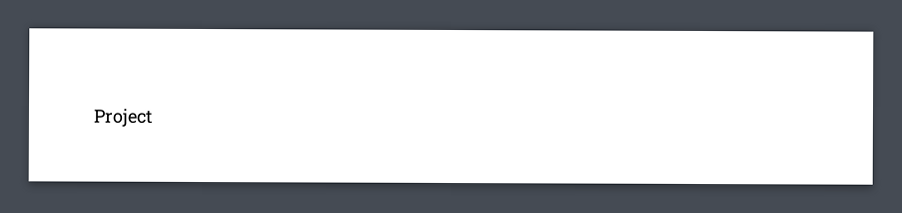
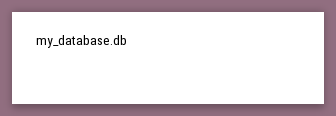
[93,108,152,127] Project -> [36,35,127,48] my_database.db

